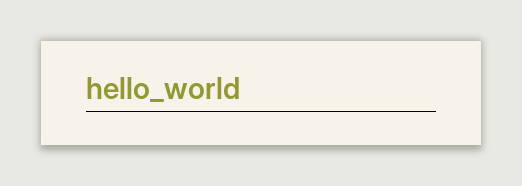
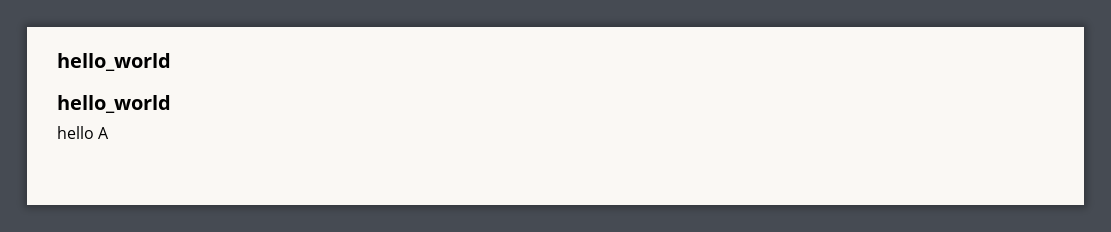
[86,77,240,102] hello_world -> [57,53,171,71] [57,95,171,113] [57,126,110,139] hello_world // hello_world // hello A

